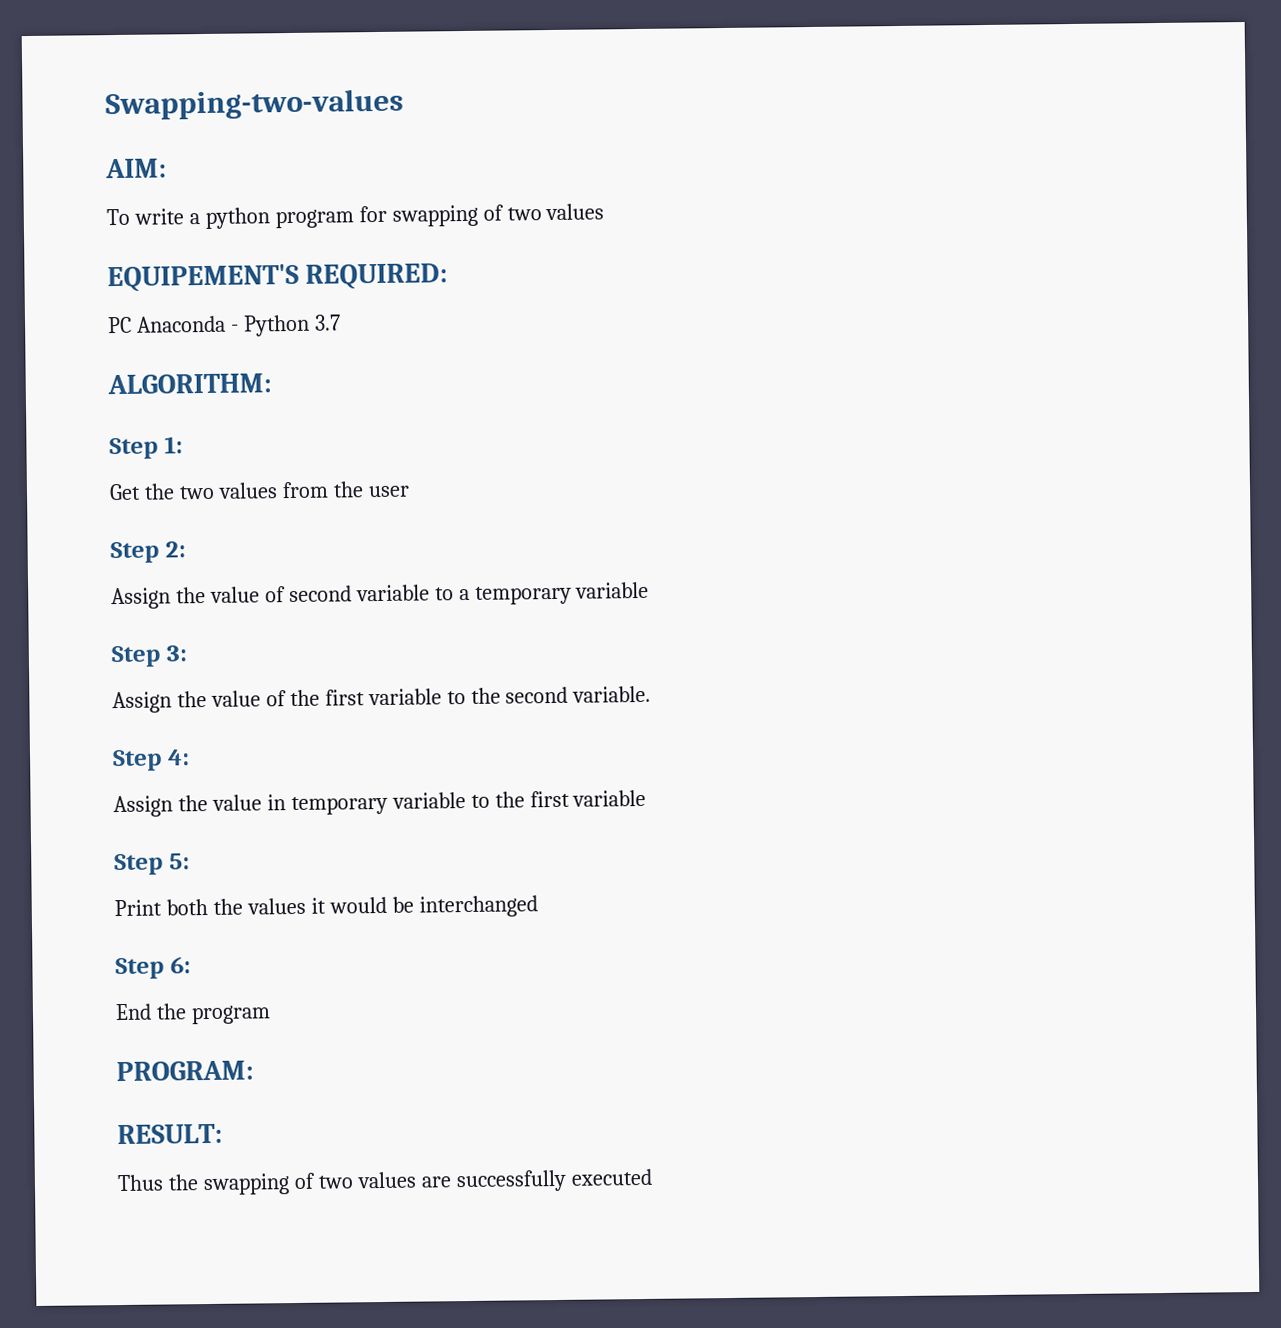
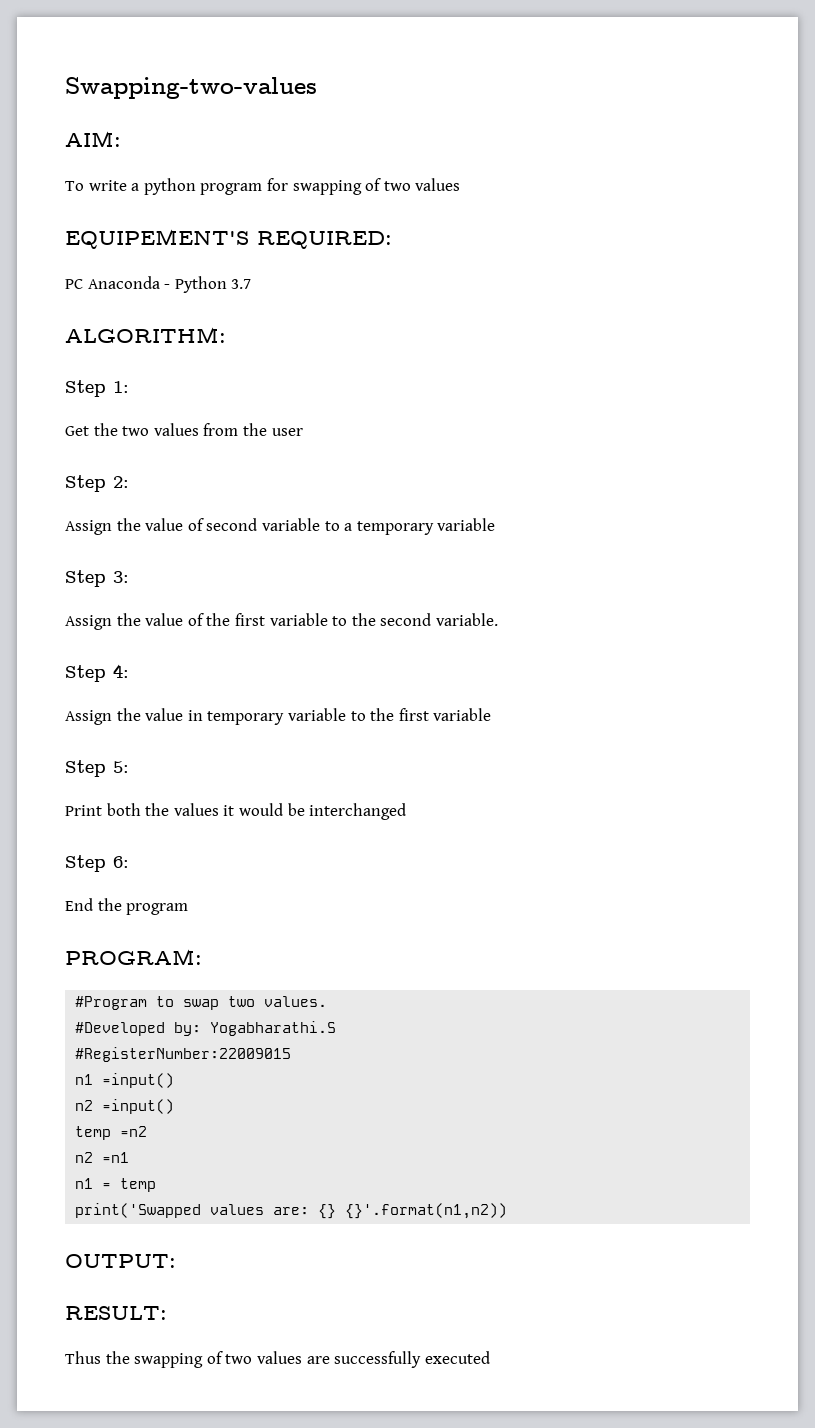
(254, 1071) none -> [75,996,328,1010] [75,1021,337,1036] [75,1047,292,1062] [75,1073,175,1088] [75,1099,175,1114] [75,1126,148,1140] [75,1152,130,1163] [75,1178,157,1192] [75,1203,508,1219] [65,1254,176,1268] // #Program to swap two values. // #Developed by: Yogabharathi.S // #RegisterNumber:22009015 // n1 =input() // n2 =input() // temp =n2 // n2 =n1 // n1 = temp // print('Swapped values are: {} {}'.format(n1,n2)) // OUTPUT:

